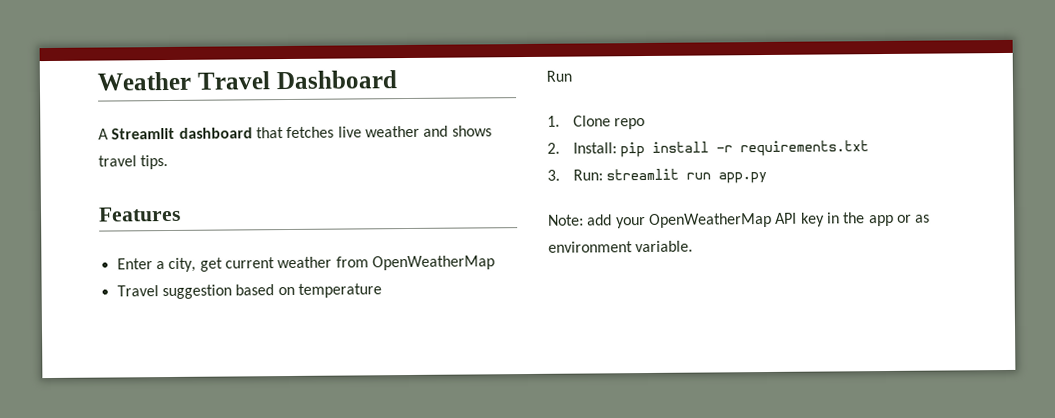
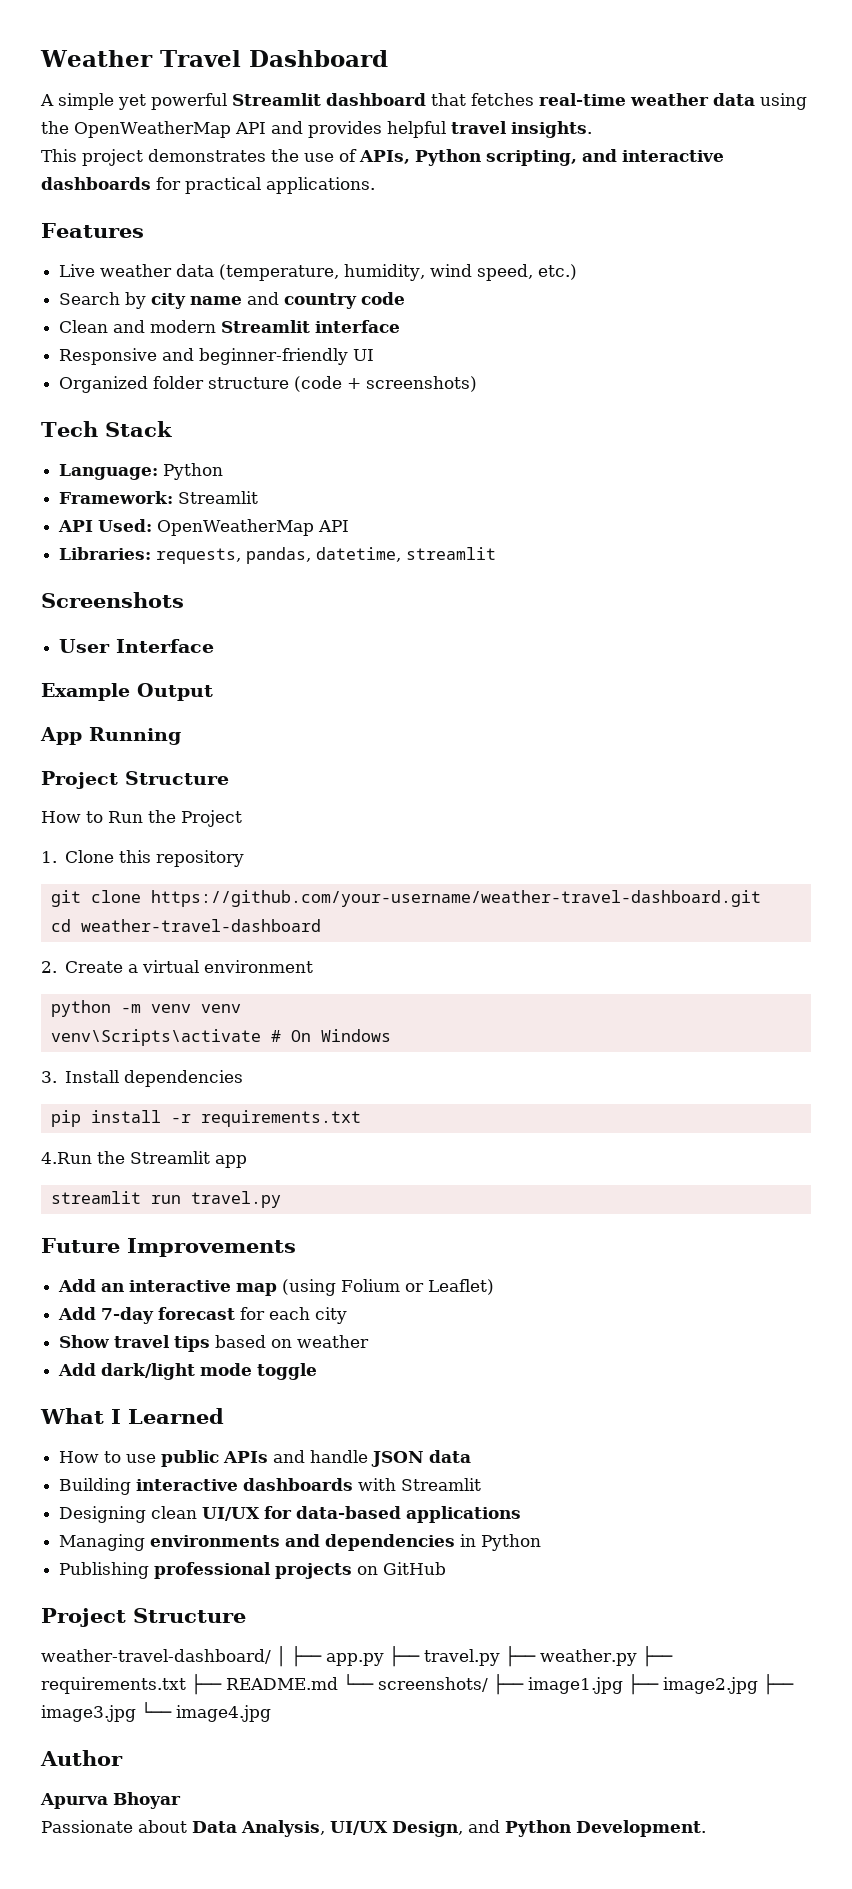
(109, 134) none -> [58,93,227,110] simple yet powerful
[337,125,492,138] [98,155,169,170] [98,206,181,222] [116,255,495,273] [116,283,382,300] live weather and shows travel tips. // Features // Enter a city, get current weather from OpenWeatherMap // Travel suggestion based on temperature // -> [539,93,807,110] [41,121,592,138] [41,149,724,166] [41,177,375,194] [41,223,144,238] [59,264,578,281] [59,292,406,309] [59,320,401,333] [59,348,375,365] [59,376,478,393] [41,421,172,437] [59,463,224,480] [59,491,259,504] [58,519,350,536] [59,547,497,564] [41,592,184,608] [59,639,215,653] [41,683,213,701] [40,727,181,745] [41,771,229,789] [41,811,103,823] real-time weather data using the OpenWeatherMap API and provides helpful travel insights. // This project demonstrates the use of APIs, Python scripting, and interactive dashboards for practical applications. // Features // Live weather data (temperature, humidity, wind speed, etc.) // Search by city name and country code // Clean and modern Streamlit interface // Responsive and beginner-friendly UI // Organized folder structure (code + screenshots) // Tech Stack // Language: Python // Framework: Streamlit // API Used: OpenWeatherMap API // Libraries: requests, pandas, datetime, streamlit // Screenshots // User Interface // Example Output // App Running // Project Structure // How to
(572, 76) none -> [148,810,242,827] the Project
[614,118,646,130] [547,140,870,158] [547,168,768,184] [548,212,931,229] [548,240,694,253] repo // 2. Install: pip install -r requirements.txt // 3. Run: streamlit run app.py // Note: add your OpenWeatherMap API key in the app or as environment variable. -> [119,850,245,867] [50,890,761,907] [50,919,321,932] [41,960,314,973] [50,1000,241,1017] [50,1029,391,1046] [41,1070,244,1087] [50,1110,361,1127] [41,1151,247,1168] [50,1191,281,1208] [41,1238,296,1257] [58,1279,495,1296] [58,1307,348,1324] [59,1335,370,1352] [58,1363,318,1380] [40,1408,224,1424] [59,1450,472,1467] [59,1478,482,1495] [59,1506,522,1523] [59,1534,542,1551] [59,1562,447,1579] [41,1608,246,1627] [41,1646,673,1667] [41,1674,794,1695] [41,1702,271,1722] [40,1750,123,1766] [40,1792,181,1809] [41,1820,706,1837] this repository // git clone https://github.com/your-username/weather-travel-dashboard.git // cd weather-travel-dashboard // 2. Create a virtual environment // python -m venv venv // venv\Scripts\activate # On Windows // 3. Install dependencies // pip install -r requirements.txt // 4.Run the Streamlit app // streamlit run travel.py // Future Improvements // Add an interactive map (using Folium or Leaflet) // Add 7-day forecast for each city // Show travel tips based on weather // Add dark/light mode toggle // What I Learned // How to use public APIs and handle JSON data // Building interactive dashboards with Streamlit // Designing clean UI/UX for data-based applications // Managing environments and dependencies in Python // Publishing professional projects on GitHub // Project Structure // weather-travel-dashboard/ │ ├── app.py ├── travel.py ├── weather.py ├── requirements.txt ├── README.md └── screenshots/ ├── image1.jpg ├── image2.jpg ├── image3.jpg └── image4.jpg // Author // Apurva Bhoyar // Passionate about Data Analysis, UI/UX Design, and Python Development.

